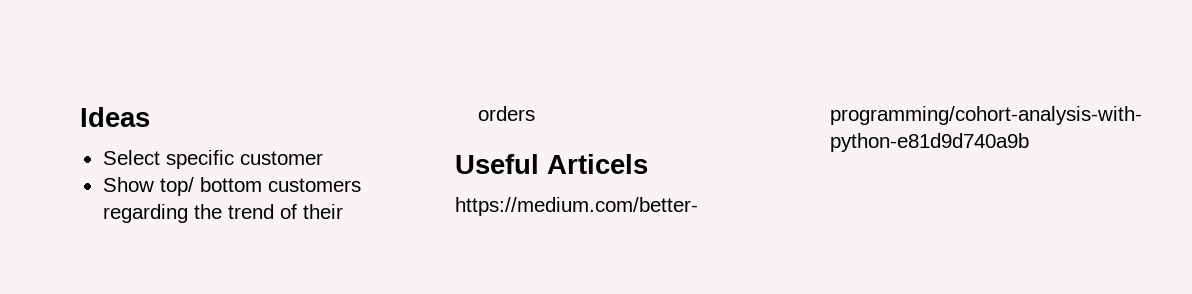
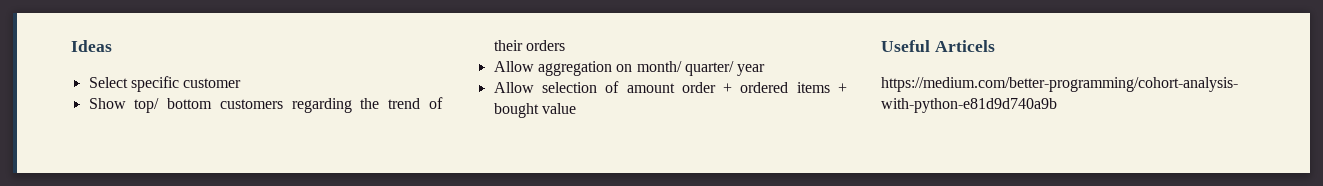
(535, 113) none -> [493,61,766,76] [493,81,847,93] [493,103,576,118] // Allow aggregation on month/ quarter/ year // Allow selection of amount order + ordered items + bought value

